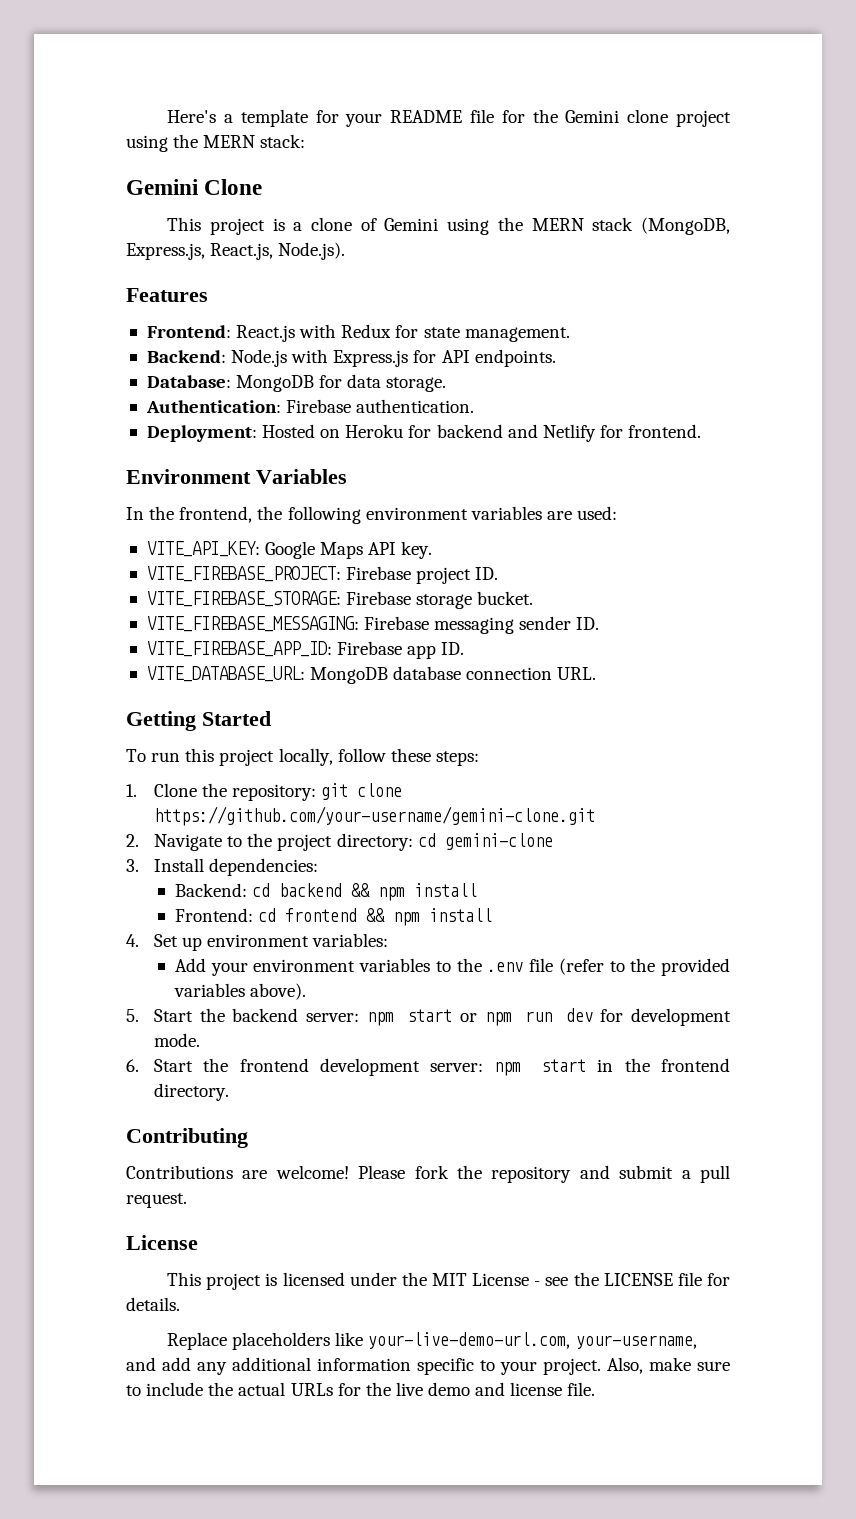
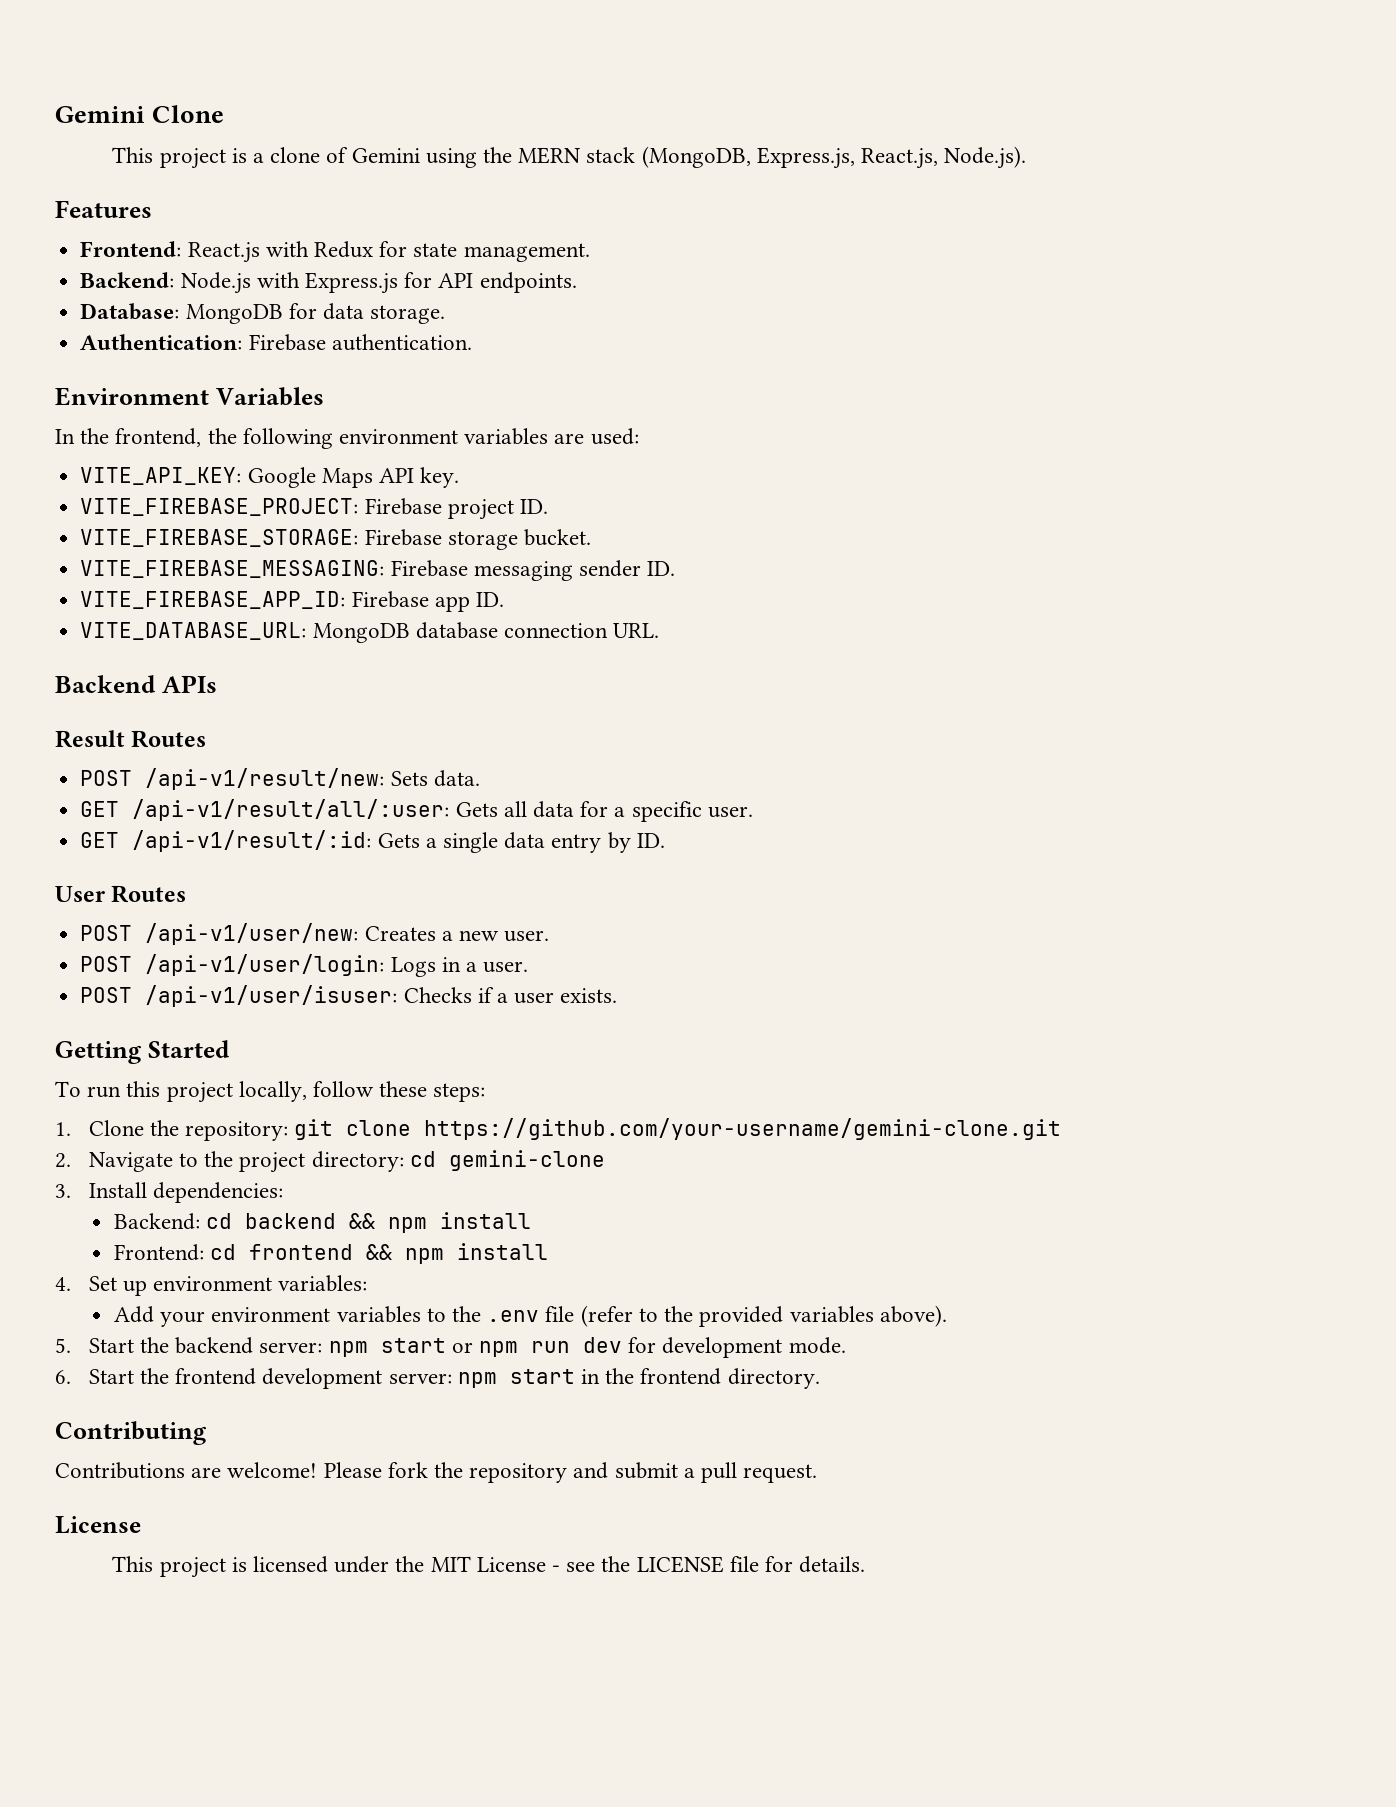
[167,109,731,127] [126,134,306,152] Here's a template for your README file for the Gemini clone project using the MERN stack: // -> (55, 114) none
[146,424,702,442] // Deployment: Hosted on Heroku for backend and Netlify for frontend. -> (472, 342) none
(597, 673) none -> [55,675,217,693] [55,730,207,748] [80,768,480,790] [80,799,753,822] [80,830,665,853] [55,885,187,903] [80,923,550,945] [80,954,529,977] [80,985,618,1007] // Backend APIs // Result Routes // POST /api-v1/result/new: Sets data. // GET /api-v1/result/all/:user: Gets all data for a specific user. // GET /api-v1/result/:id: Gets a single data entry by ID. // User Routes // POST /api-v1/user/new: Creates a new user. // POST /api-v1/user/login: Logs in a user. // POST /api-v1/user/isuser: Checks if a user exists.
[167,1332,697,1350] [126,1357,730,1375] [126,1382,596,1396] // Replace placeholders like your-live-demo-url.com, your-username, and add any additional information specific to your project. Also, make sure to include the actual URLs for the live demo and license file. -> (866, 1564) none

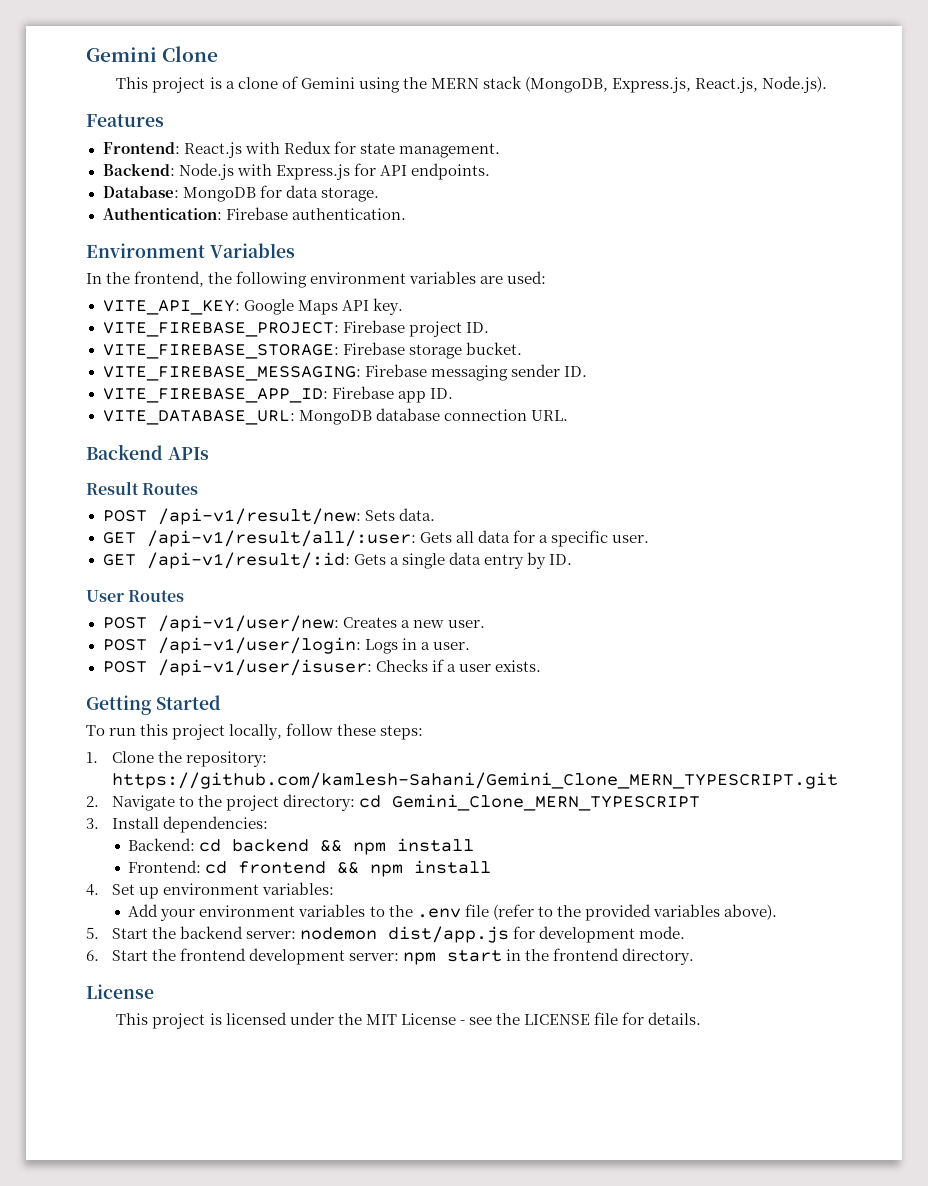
[294,1118,1062,1140] git clone https://github.com/your-username/gemini-clone.git -> [111,772,838,789] https://github.com/kamlesh-Sahani/Gemini_Clone_MERN_TYPESCRIPT.git
[448,1150,605,1171] gemini-clone -> [392,794,701,811] Gemini_Clone_MERN_TYPESCRIPT
[328,1337,622,1357] npm start or npm run dev -> [300,926,510,943] nodemon dist/app.js
[55,1421,207,1445] [55,1462,818,1483] // Contributing // Contributions are welcome! Please fork the repository and submit a pull request. -> (695, 956) none

